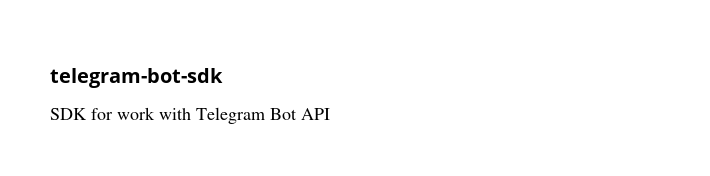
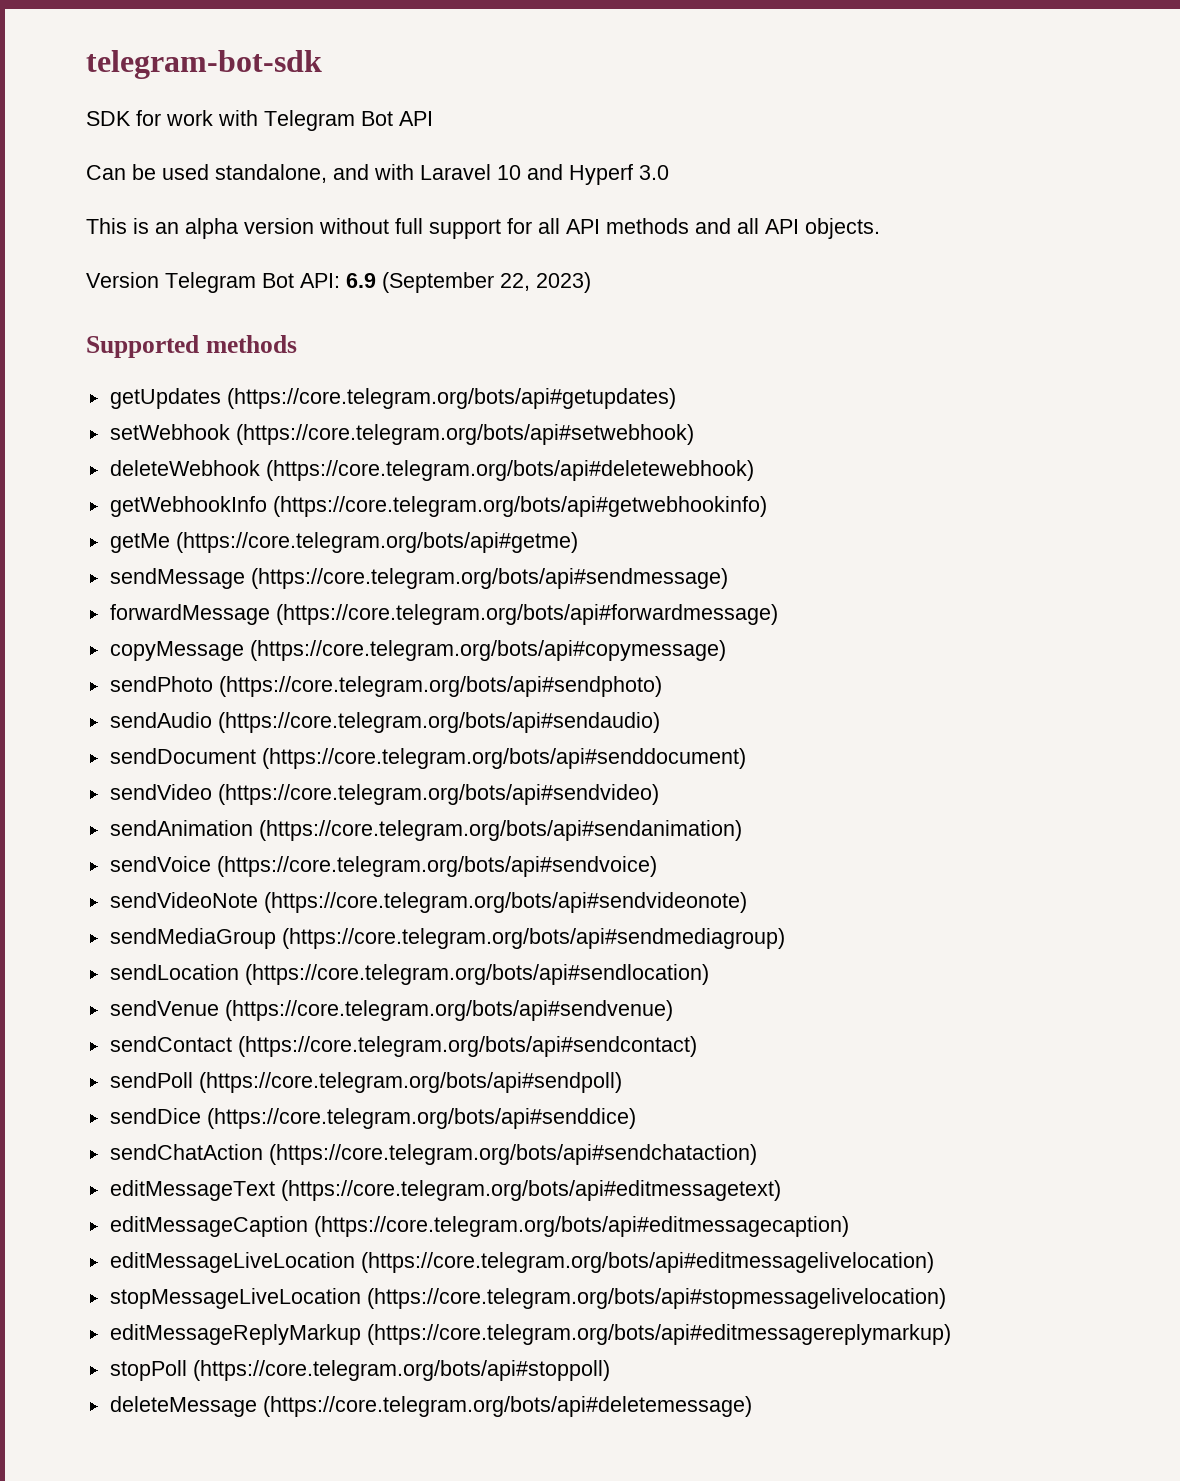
(330, 114) none -> [86,164,669,185] [86,218,880,239] [86,272,591,293] [86,335,297,358] [109,388,676,409] [109,424,694,445] [109,460,754,481] [109,496,767,517] [109,532,578,553] [109,568,728,589] [109,604,778,625] [109,640,726,661] [109,676,662,697] [109,712,660,733] [109,748,746,769] [109,784,659,805] [109,820,742,841] [109,856,657,877] [109,892,747,913] [109,928,785,949] [109,964,709,985] [109,1000,673,1021] [109,1036,697,1057] [109,1072,622,1093] [109,1108,636,1129] [109,1144,757,1165] [109,1180,781,1201] [109,1216,849,1237] [109,1252,934,1273] [109,1288,946,1309] [109,1324,951,1345] [109,1360,610,1381] [109,1396,752,1417] // Can be used standalone, and with Laravel 10 and Hyperf 3.0 // This is an alpha version without full support for all API methods and all API objects. // Version Telegram Bot API: 6.9 (September 22, 2023) // Supported methods // getUpdates (https://core.telegram.org/bots/api#getupdates) // setWebhook (https://core.telegram.org/bots/api#setwebhook) // deleteWebhook (https://core.telegram.org/bots/api#deletewebhook) // getWebhookInfo (https://core.telegram.org/bots/api#getwebhookinfo) // getMe (https://core.telegram.org/bots/api#getme) // sendMessage (https://core.telegram.org/bots/api#sendmessage) // forwardMessage (https://core.telegram.org/bots/api#forwardmessage) // copyMessage (https://core.telegram.org/bots/api#copymessage) // sendPhoto (https://core.telegram.org/bots/api#sendphoto) // sendAudio (https://core.telegram.org/bots/api#sendaudio) // sendDocument (https://core.telegram.org/bots/api#senddocument) // sendVideo (https://core.telegram.org/bots/api#sendvideo) // sendAnimation (https://core.telegram.org/bots/api#sendanimation) // sendVoice (https://core.telegram.org/bots/api#sendvoice) // sendVideoNote (https://core.telegram.org/bots/api#sendvideonote) // sendMediaGroup (https://core.telegram.org/bots/api#sendmediagroup) // sendLocation (https://core.telegram.org/bots/api#sendlocation) // sendVenue (https://core.telegram.org/bots/api#sendvenue) // sendContact (https://core.telegram.org/bots/api#sendcontact) // sendPoll (https://core.telegram.org/bots/api#sendpoll) // sendDice (https://core.telegram.org/bots/api#senddice) // sendChatAction (https://core.telegram.org/bots/api#sendchataction) // editMessageText (https://core.telegram.org/bots/api#editmessagetext) // editMessageCaption (https://core.telegram.org/bots/api#editmessagecaption) // editMessageLiveLocation (https://core.telegram.org/bots/api#editmessagelivelocation) // stopMessageLiveLocation (https://core.telegram.org/bots/api#stopmessagelivelocation) // editMessageReplyMarkup (https://core.telegram.org/bots/api#editmessagereplymarkup) // stopPoll (https://core.telegram.org/bots/api#stoppoll) // deleteMessage (https://core.telegram.org/bots/api#deletemessage)

